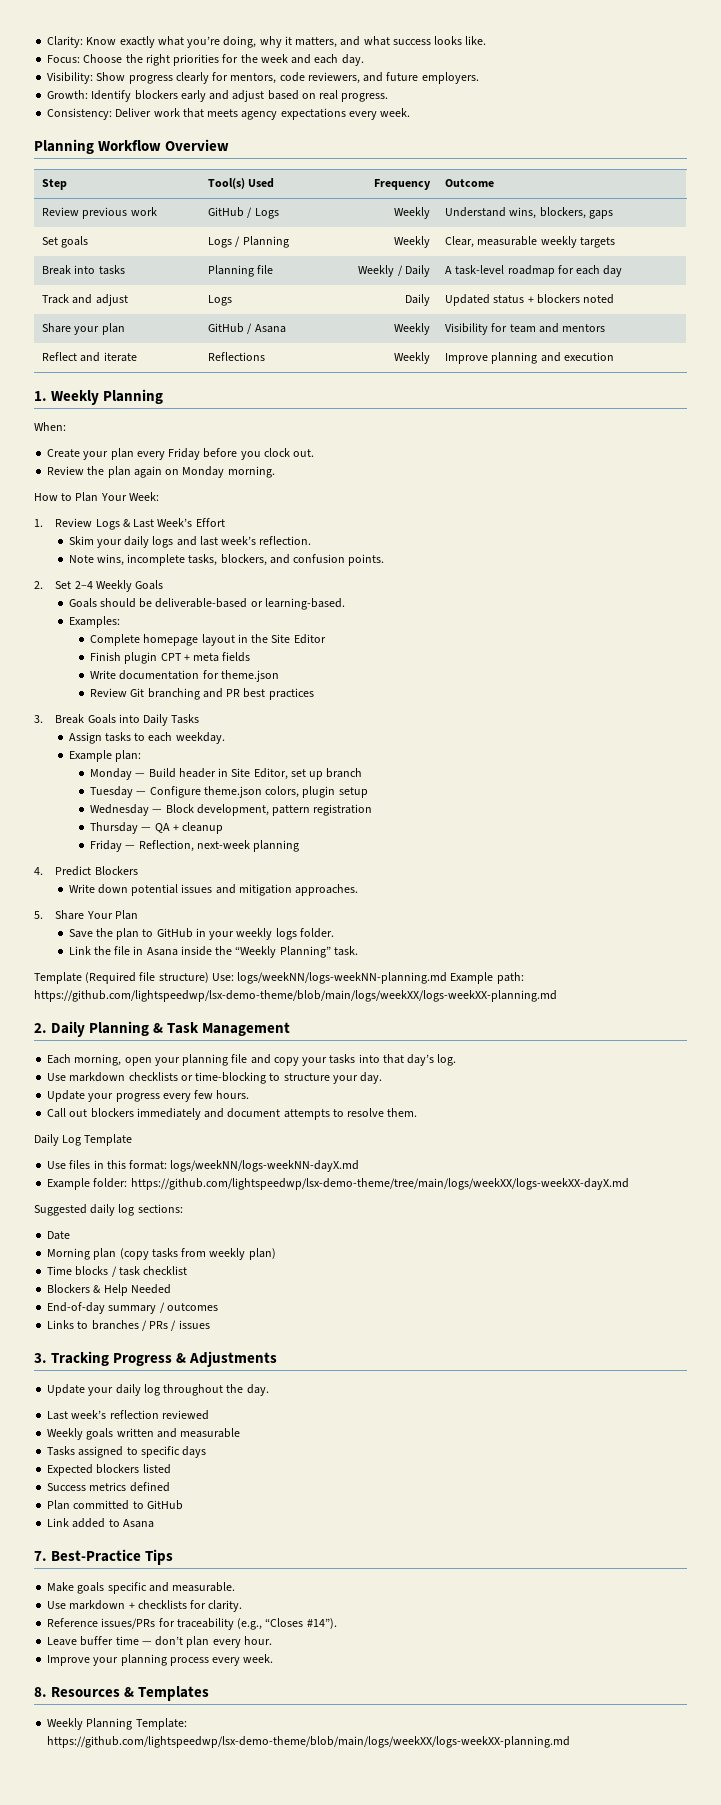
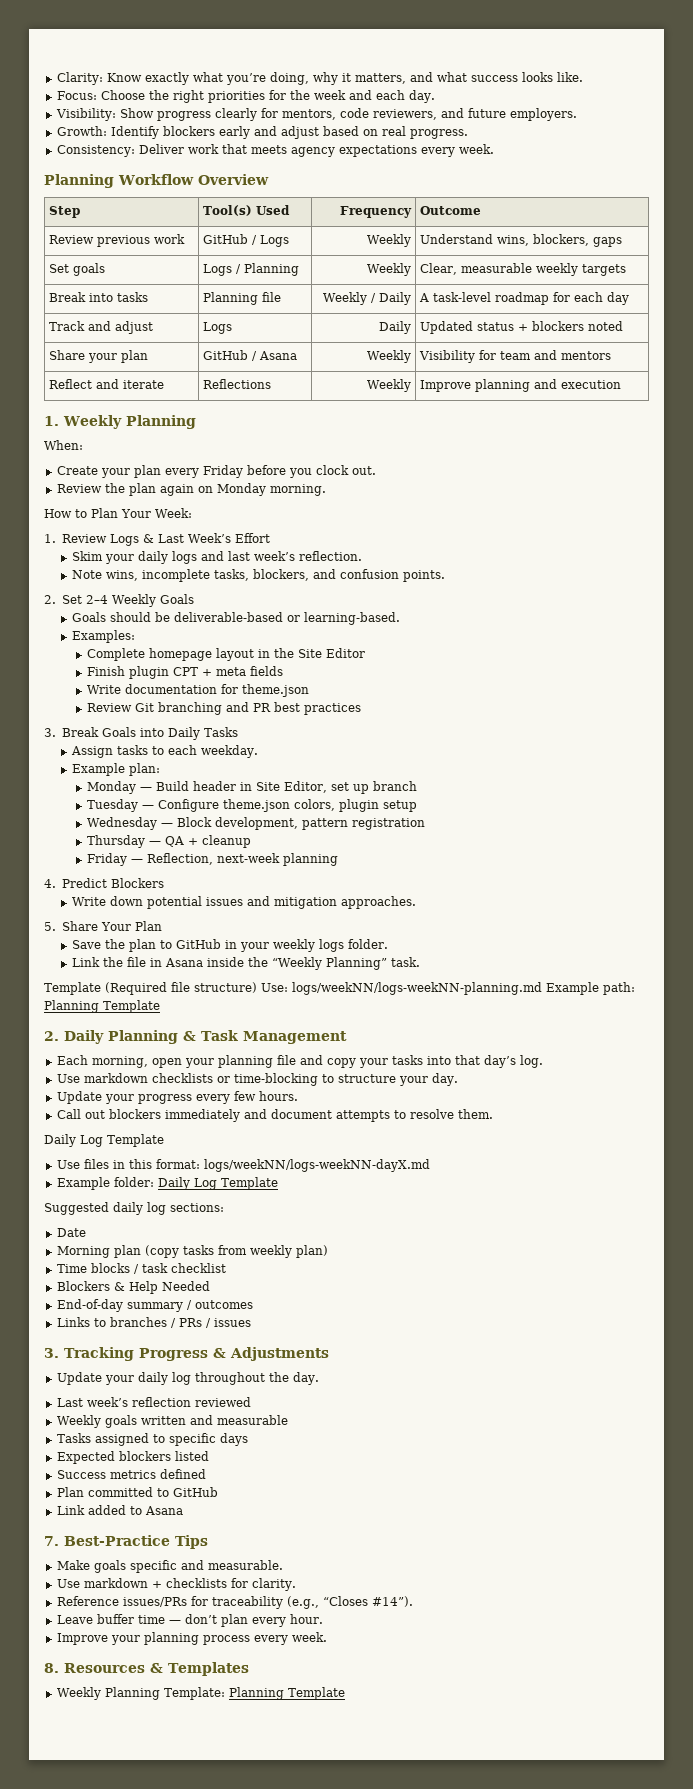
[34,990,557,1002] https://github.com/lightspeedwp/lsx-demo-theme/blob/main/logs/weekXX/logs-weekXX-planning.md -> [44,1000,160,1013] Planning Template
[130,1178,629,1190] https://github.com/lightspeedwp/lsx-demo-theme/tree/main/logs/weekXX/logs-weekXX-dayX.md -> [157,1177,278,1190] Daily Log Template
[47,1736,571,1748] https://github.com/lightspeedwp/lsx-demo-theme/blob/main/logs/weekXX/logs-weekXX-planning.md -> [228,1687,345,1700] Planning Template

